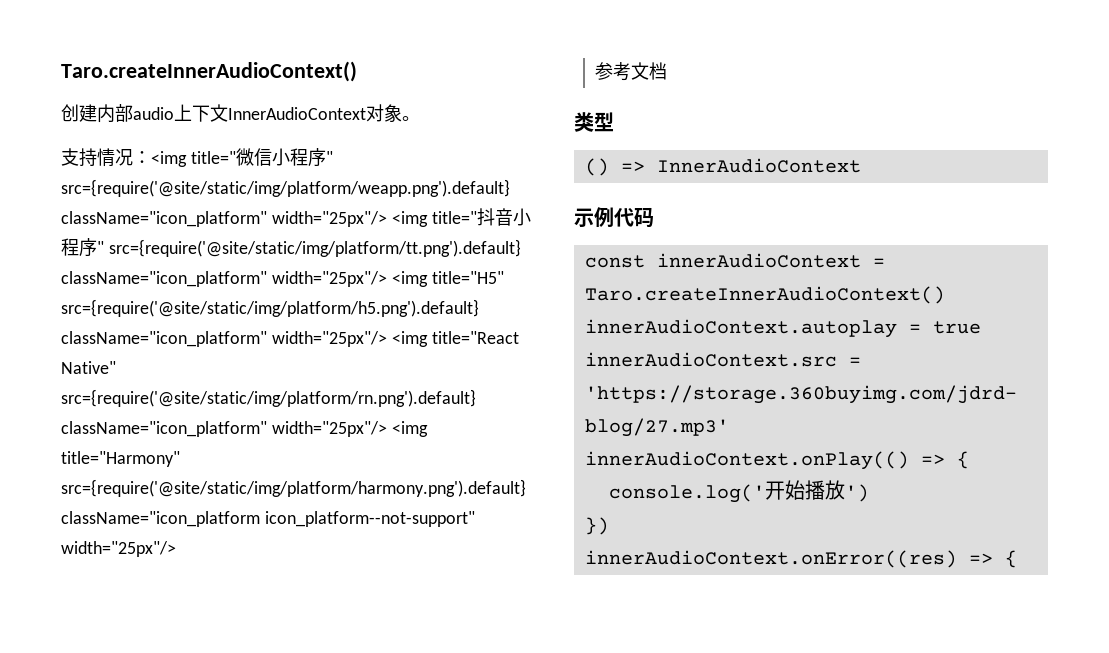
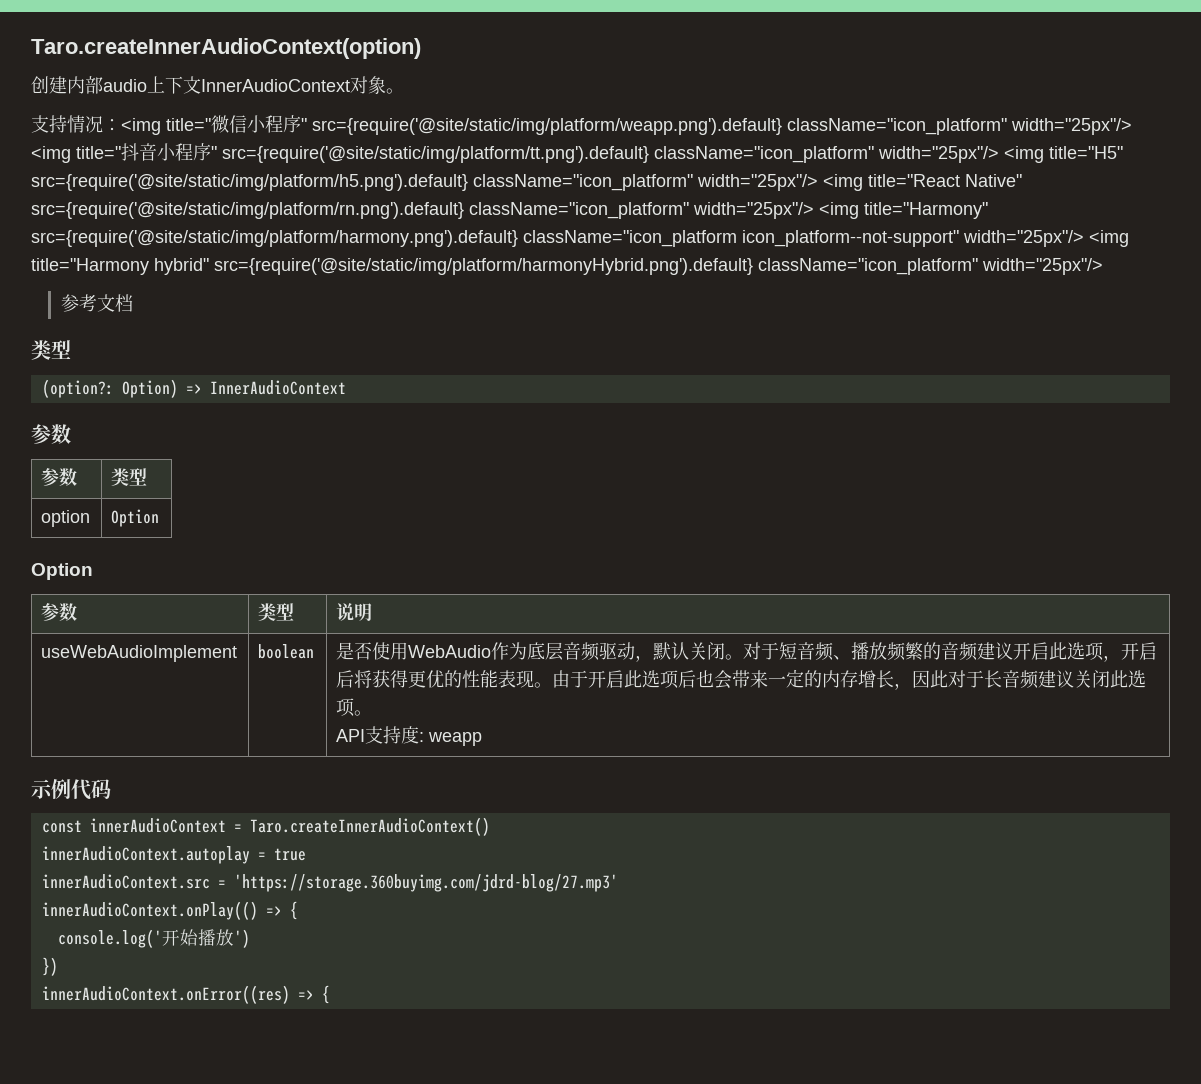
[61,61,357,82] Taro.createInnerAudioContext() -> [31,38,421,59] Taro.createInnerAudioContext(option)
(176, 549) none -> [1089,230,1129,247] [31,258,1103,275] <img title="Harmony hybrid" src={require('@site/static/img/platform/harmonyHybrid.png').default} className="icon_platform" width="25px"/>
[584,158,609,176] () -> [41,379,178,398] (option?: Option)
(861, 165) none -> [31,424,71,444] [41,468,78,486] [111,468,148,486] [41,510,91,527] [111,509,160,527] [31,563,93,580] [41,603,78,621] [258,603,295,621] [336,603,373,621] [41,645,238,662] [258,644,315,659] [336,642,1158,662] [336,669,1147,690] [336,698,373,717] [336,726,483,746] // 参数 // 参数 | 类型 // option | Option // Option // 参数 | 类型 | 说明 // useWebAudioImplement | boolean | 是否使用WebAudio作为底层音频驱动，默认关闭。对于短音频、播放频繁的音频建议开启此选项，开启后将获得更优的性能表现。由于开启此选项后也会带来一定的内存增长，因此对于长音频建议关闭此选项。 // API支持度: weapp

